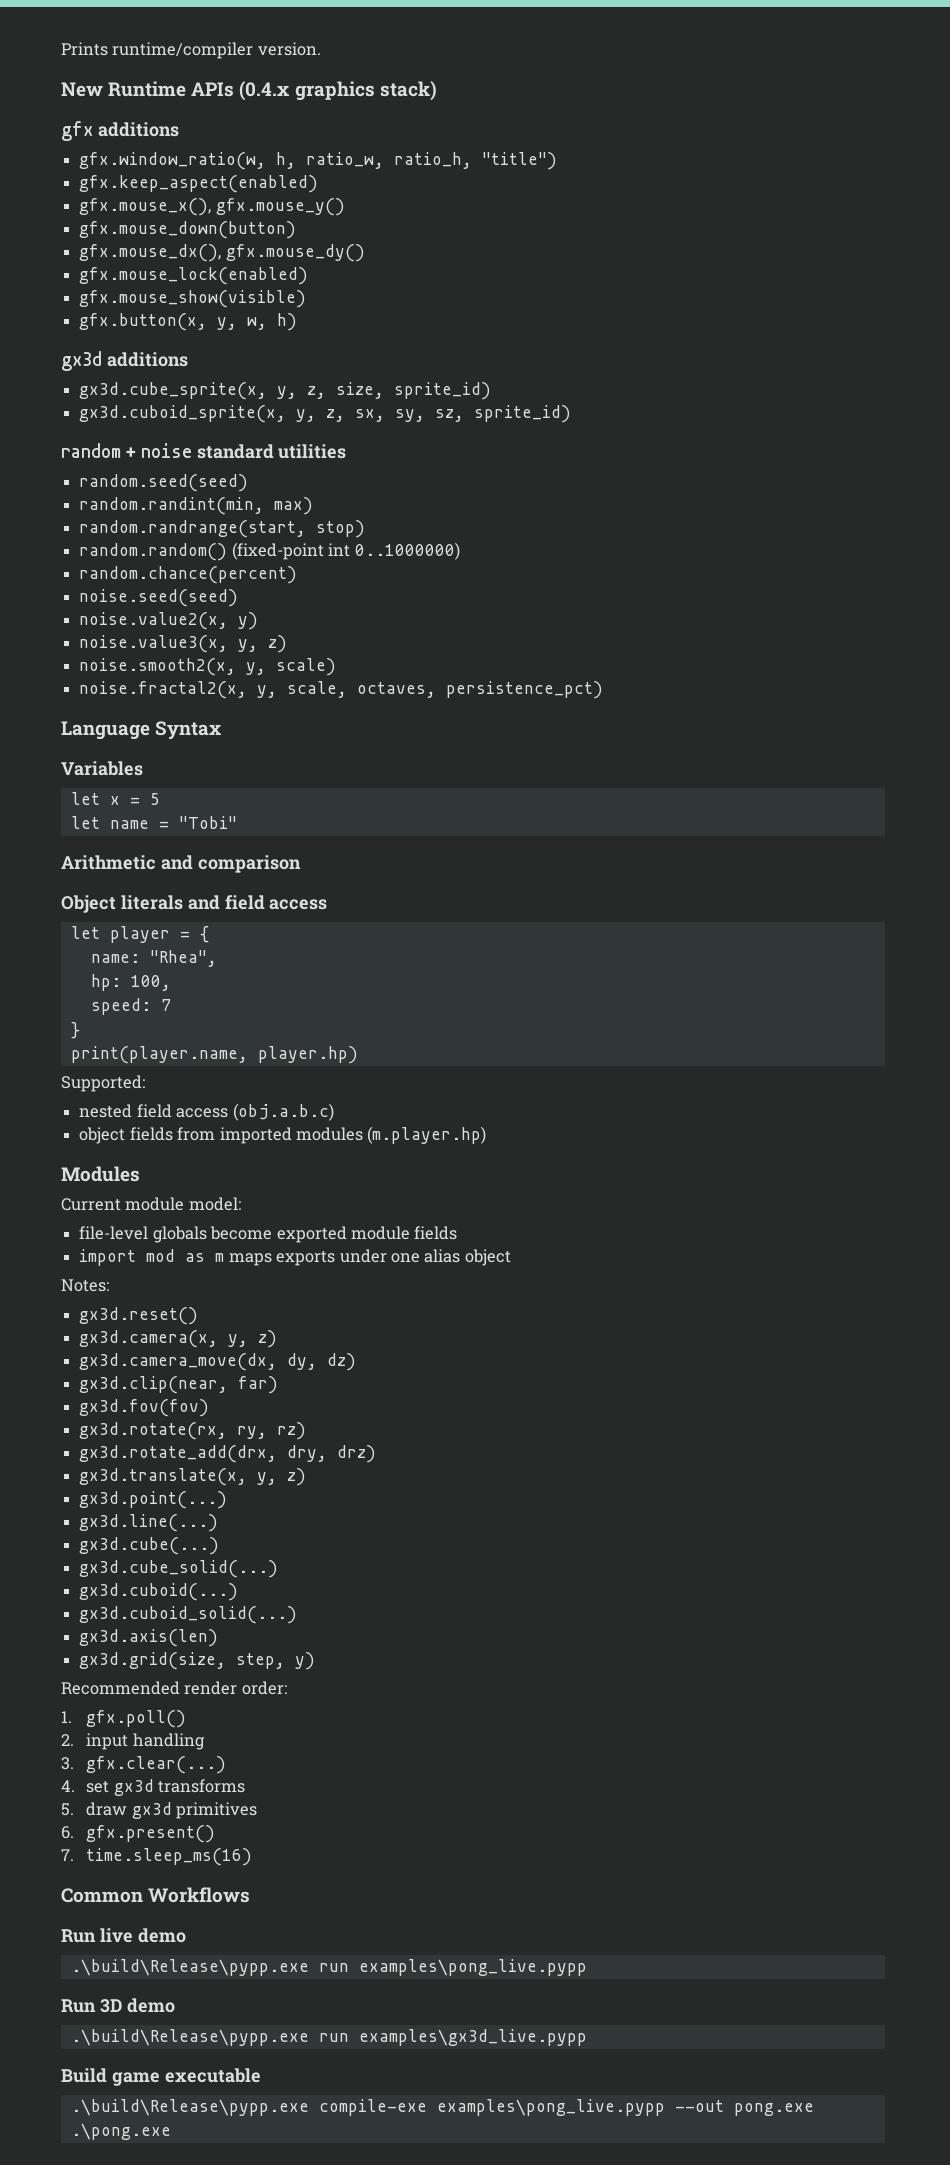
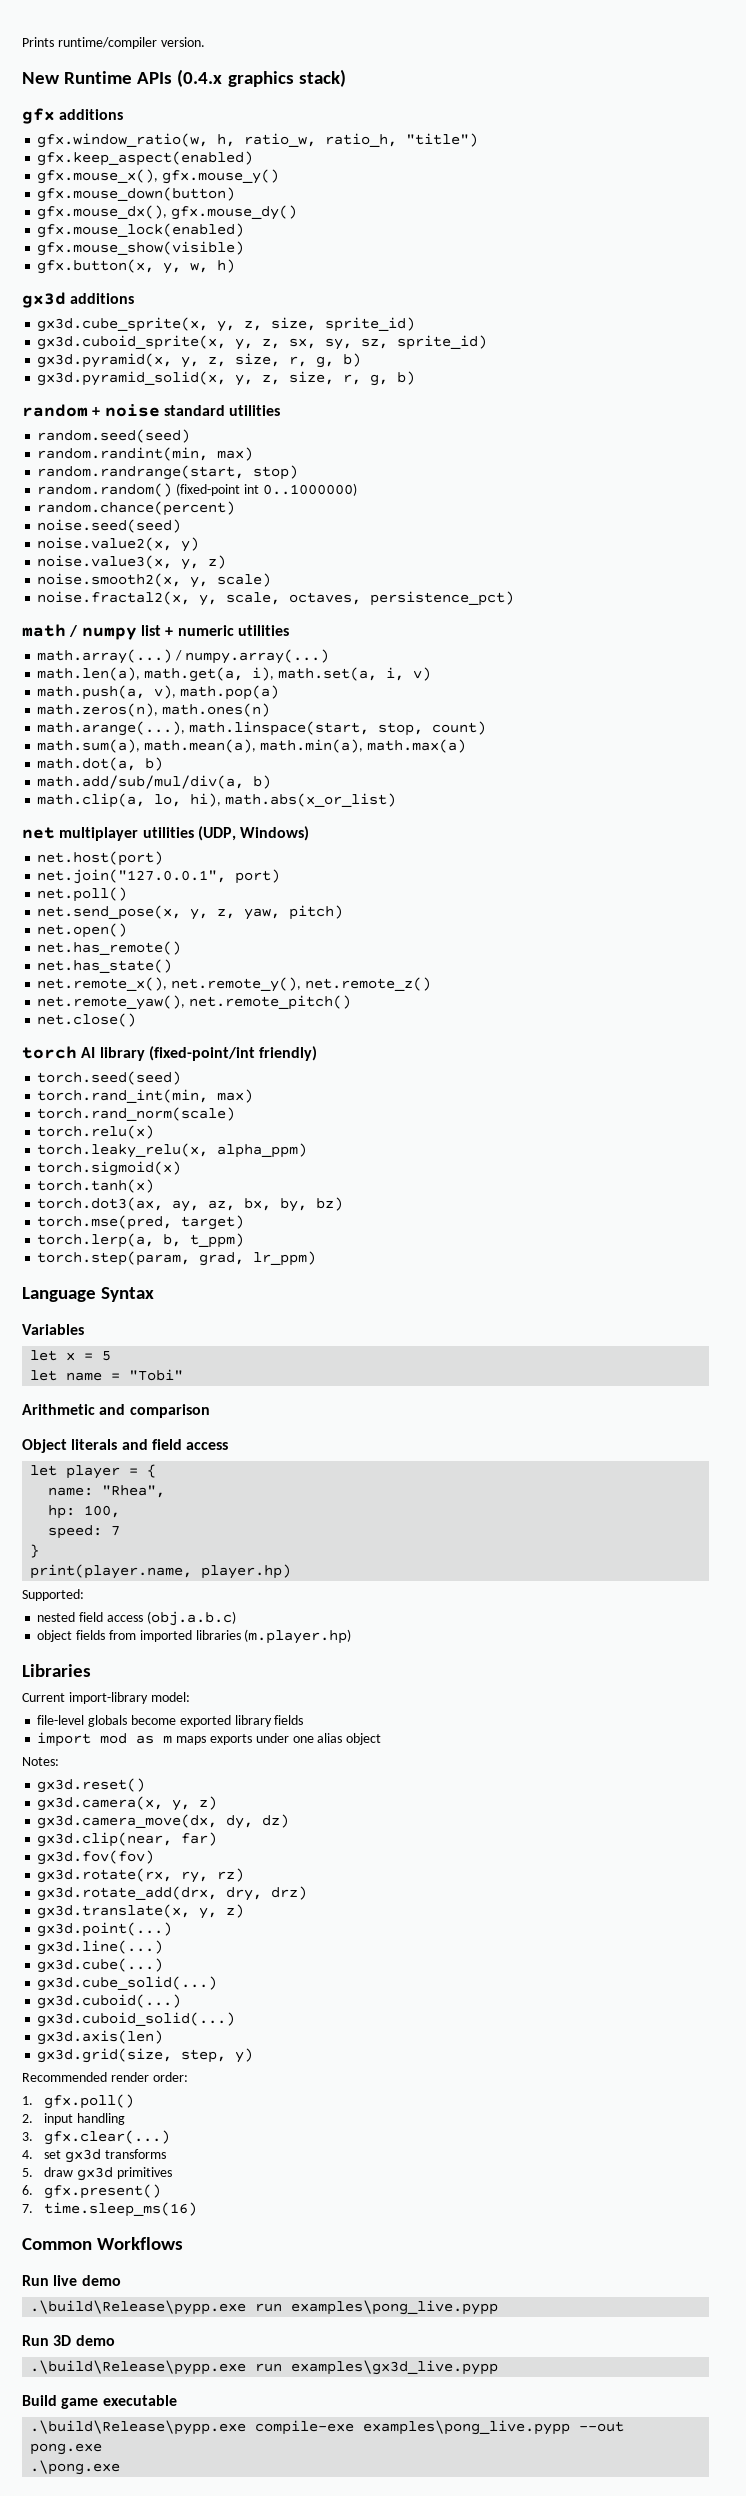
(572, 414) none -> [37,353,362,368] [37,371,416,386] // gx3d.pyramid(x, y, z, size, r, g, b) // gx3d.pyramid_solid(x, y, z, size, r, g, b)
(604, 690) none -> [22,624,289,640] [37,649,329,664] [37,667,431,682] [37,685,280,700] [37,703,271,717] [37,721,487,736] [37,739,466,753] [37,757,164,771] [37,775,272,789] [37,793,397,808] [22,826,310,841] [37,851,164,866] [37,869,281,884] [37,887,128,902] [37,905,344,920] [37,923,128,938] [37,941,182,955] [37,959,173,973] [37,977,431,992] [37,995,352,1010] [37,1013,137,1027] [22,1046,318,1061] [37,1071,182,1085] [37,1089,254,1103] [37,1107,236,1121] [37,1125,155,1139] [37,1143,308,1158] [37,1161,182,1176] [37,1179,155,1193] [37,1197,344,1212] [37,1215,245,1230] [37,1233,245,1248] [37,1251,317,1266] // math / numpy list + numeric utilities // math.array(...) / numpy.array(...) // math.len(a), math.get(a, i), math.set(a, i, v) // math.push(a, v), math.pop(a) // math.zeros(n), math.ones(n) // math.arange(...), math.linspace(start, stop, count) // math.sum(a), math.mean(a), math.min(a), math.max(a) // math.dot(a, b) // math.add/sub/mul/div(a, b) // math.clip(a, lo, hi), math.abs(x_or_list) // net multiplayer utilities (UDP, Windows) // net.host(port) // net.join("127.0.0.1", port) // net.poll() // net.send_pose(x, y, z, yaw, pitch) // net.open() // net.has_remote() // net.has_state() // net.remote_x(), net.remote_y(), net.remote_z() // net.remote_yaw(), net.remote_pitch() // net.close() // torch AI library (fixed-point/int friendly) // torch.seed(seed) // torch.rand_int(min, max) // torch.rand_norm(scale) // torch.relu(x) // torch.leaky_relu(x, alpha_ppm) // torch.sigmoid(x) // torch.tanh(x) // torch.dot3(ax, ay, az, bx, by, bz) // torch.mse(pred, target) // torch.lerp(a, b, t_ppm) // torch.step(param, grad, lr_ppm)
[295,1127,363,1141] modules -> [195,1630,241,1640] libraries
[61,1166,140,1182] Modules -> [22,1664,91,1677] Libraries
[125,1197,185,1211] module -> [68,1692,148,1704] import-library
[350,1226,410,1240] module -> [234,1715,272,1727] library

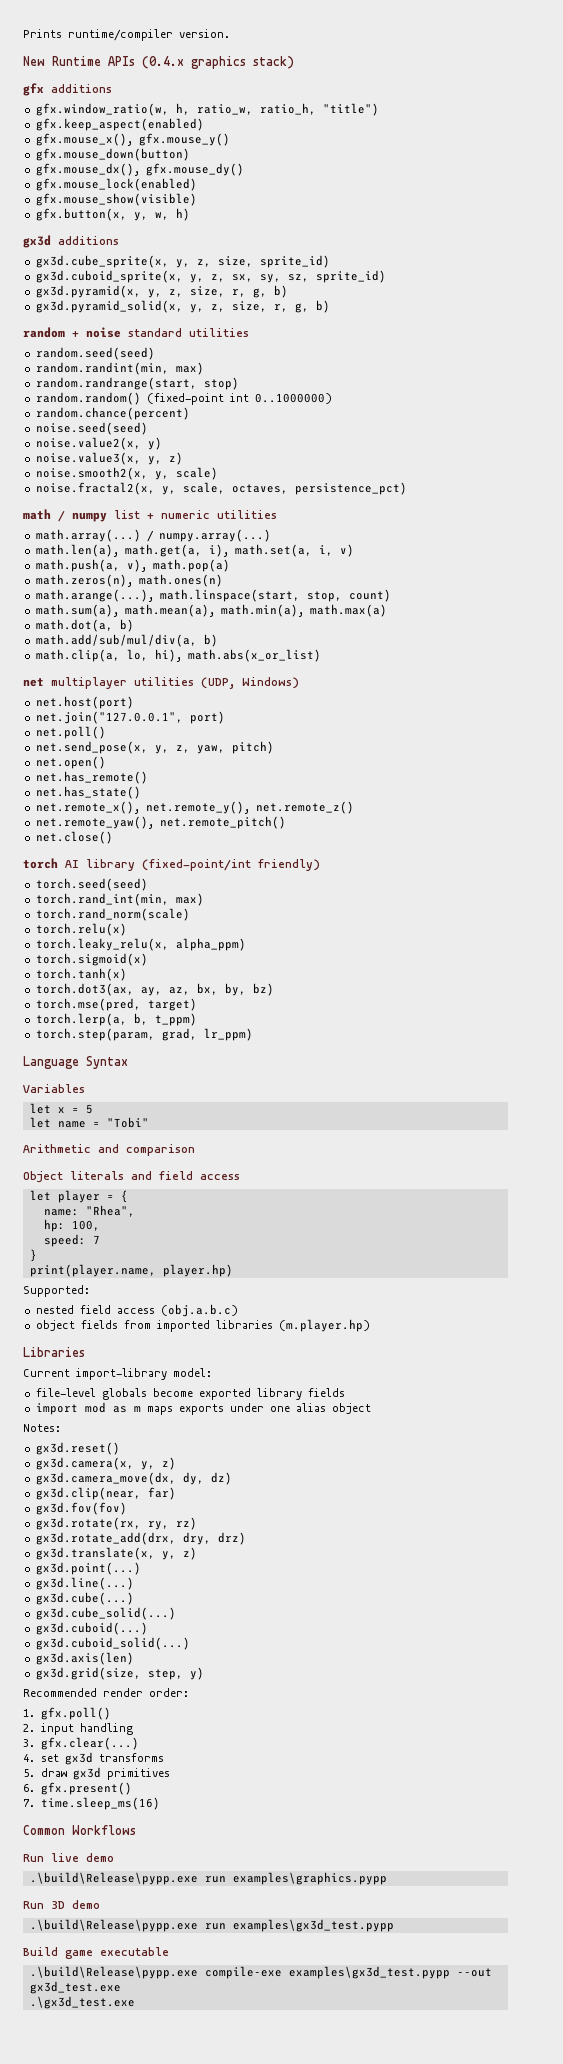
[291,2300,499,2315] examples\pong_live.pypp -> [232,1872,387,1885] examples\graphics.pypp
[291,2360,499,2375] examples\gx3d_live.pypp -> [232,1919,394,1932] examples\gx3d_test.pypp
[363,2420,625,2435] [30,2443,103,2455] [30,2460,121,2475] examples\pong_live.pypp --out pong.exe // .\pong.exe -> [288,1966,492,1979] [29,1981,121,1994] [29,1996,135,2009] examples\gx3d_test.pypp --out gx3d_test.exe // .\gx3d_test.exe

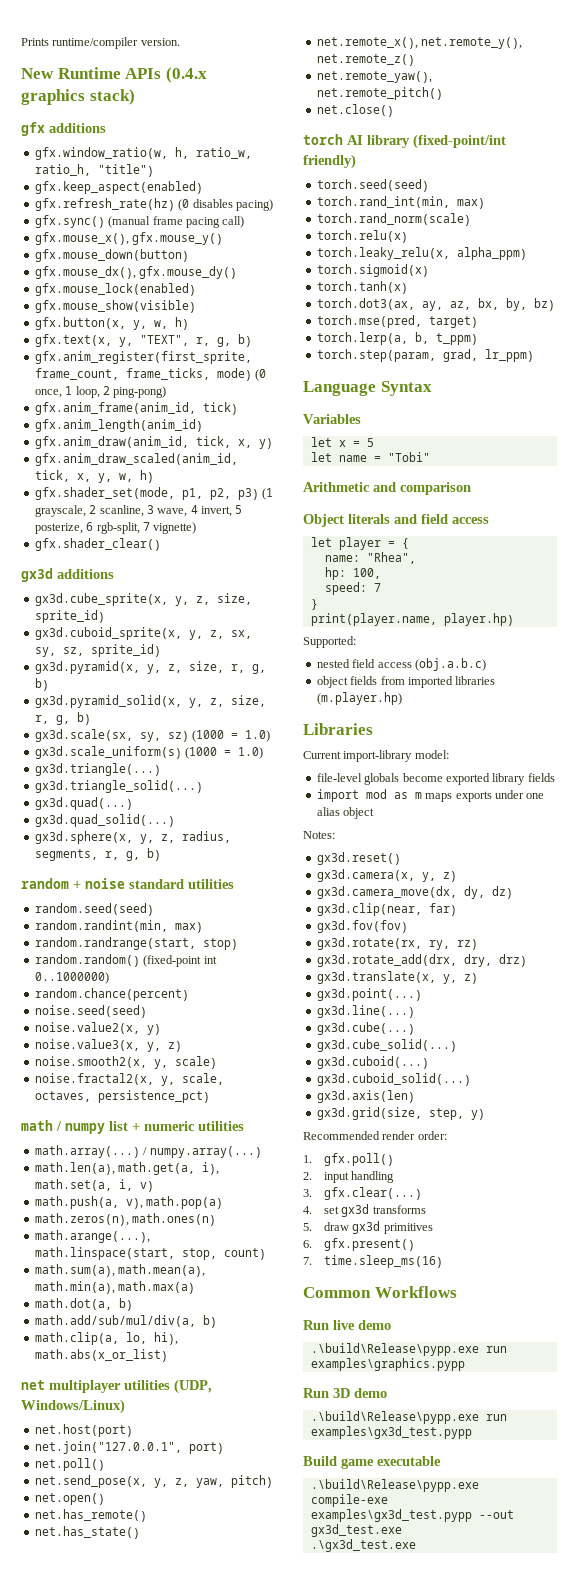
(204, 124) none -> [34,198,273,211] [34,215,245,228] // gfx.refresh_rate(hz) (0 disables pacing) // gfx.sync() (manual frame pacing call)
(190, 214) none -> [34,334,252,347] [34,351,252,364] [34,368,267,381] [34,386,167,398] [34,402,238,415] [34,419,203,432] [34,436,273,449] [34,453,238,466] [34,470,154,483] [34,487,274,500] [34,505,243,517] [34,522,197,534] [34,538,161,551] // gfx.text(x, y, "TEXT", r, g, b) // gfx.anim_register(first_sprite, frame_count, frame_ticks, mode) (0 once, 1 loop, 2 ping-pong) // gfx.anim_frame(anim_id, tick) // gfx.anim_length(anim_id) // gfx.anim_draw(anim_id, tick, x, y) // gfx.anim_draw_scaled(anim_id, tick, x, y, w, h) // gfx.shader_set(mode, p1, p2, p3) (1 grayscale, 2 scanline, 3 wave, 4 invert, 5 posterize, 6 rgb-split, 7 vignette) // gfx.shader_clear()
(330, 306) none -> [34,729,271,742] [34,746,264,759] [34,763,161,776] [34,780,203,793] [34,797,133,810] [34,814,175,827] [34,831,231,844] [34,848,161,861] // gx3d.scale(sx, sy, sz) (1000 = 1.0) // gx3d.scale_uniform(s) (1000 = 1.0) // gx3d.triangle(...) // gx3d.triangle_solid(...) // gx3d.quad(...) // gx3d.quad_solid(...) // gx3d.sphere(x, y, z, radius, segments, r, g, b)
[242,677,299,689] Windows) -> [21,1399,125,1414] Windows/Linux)

